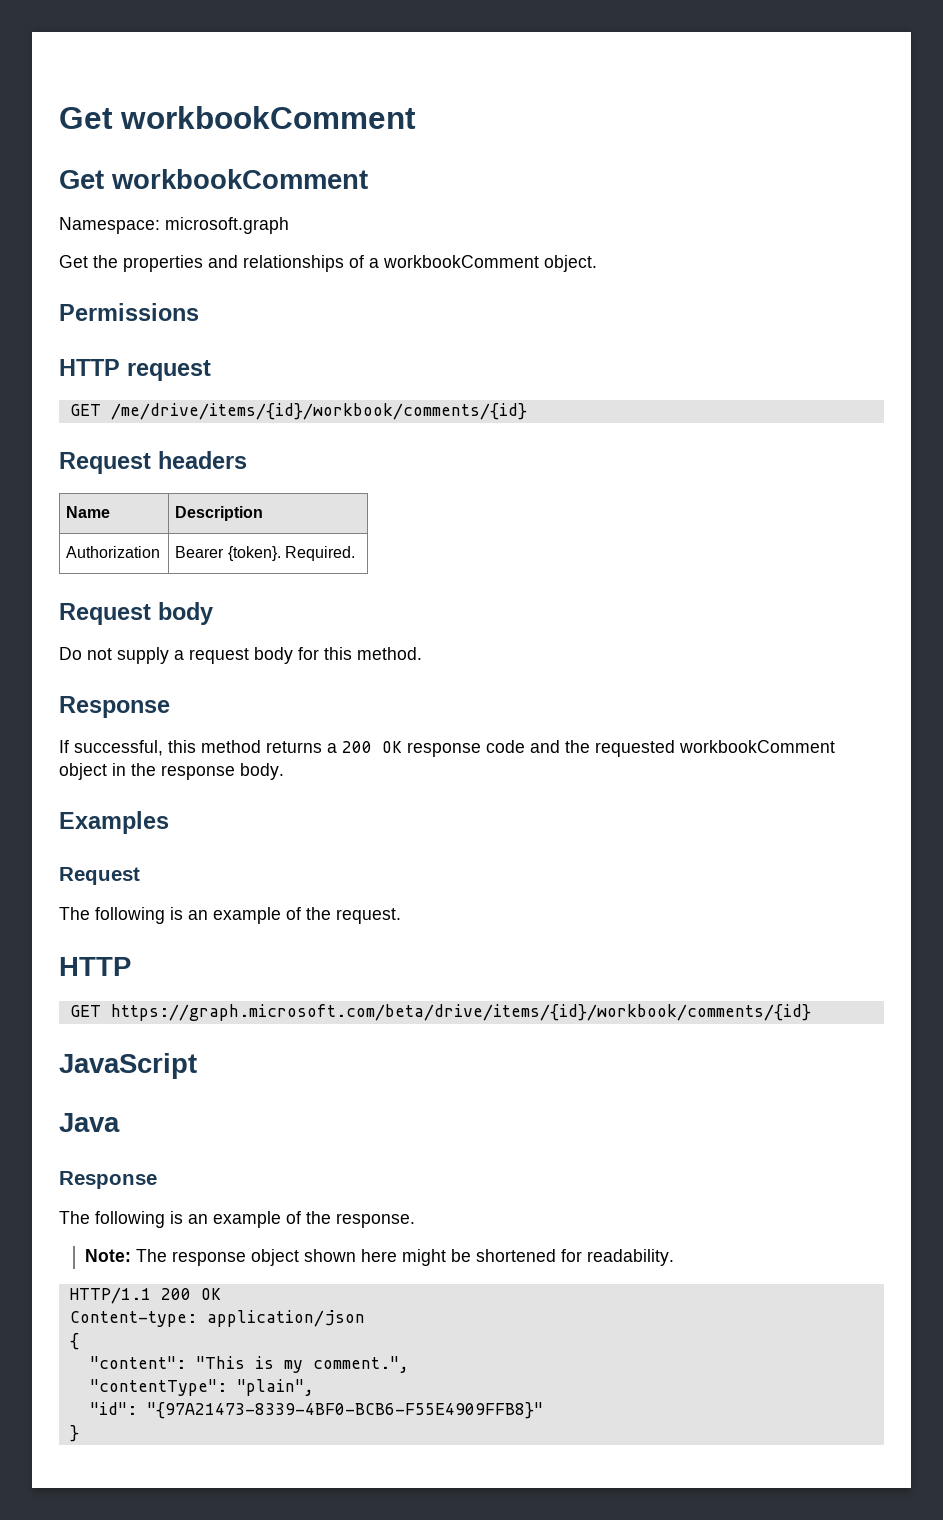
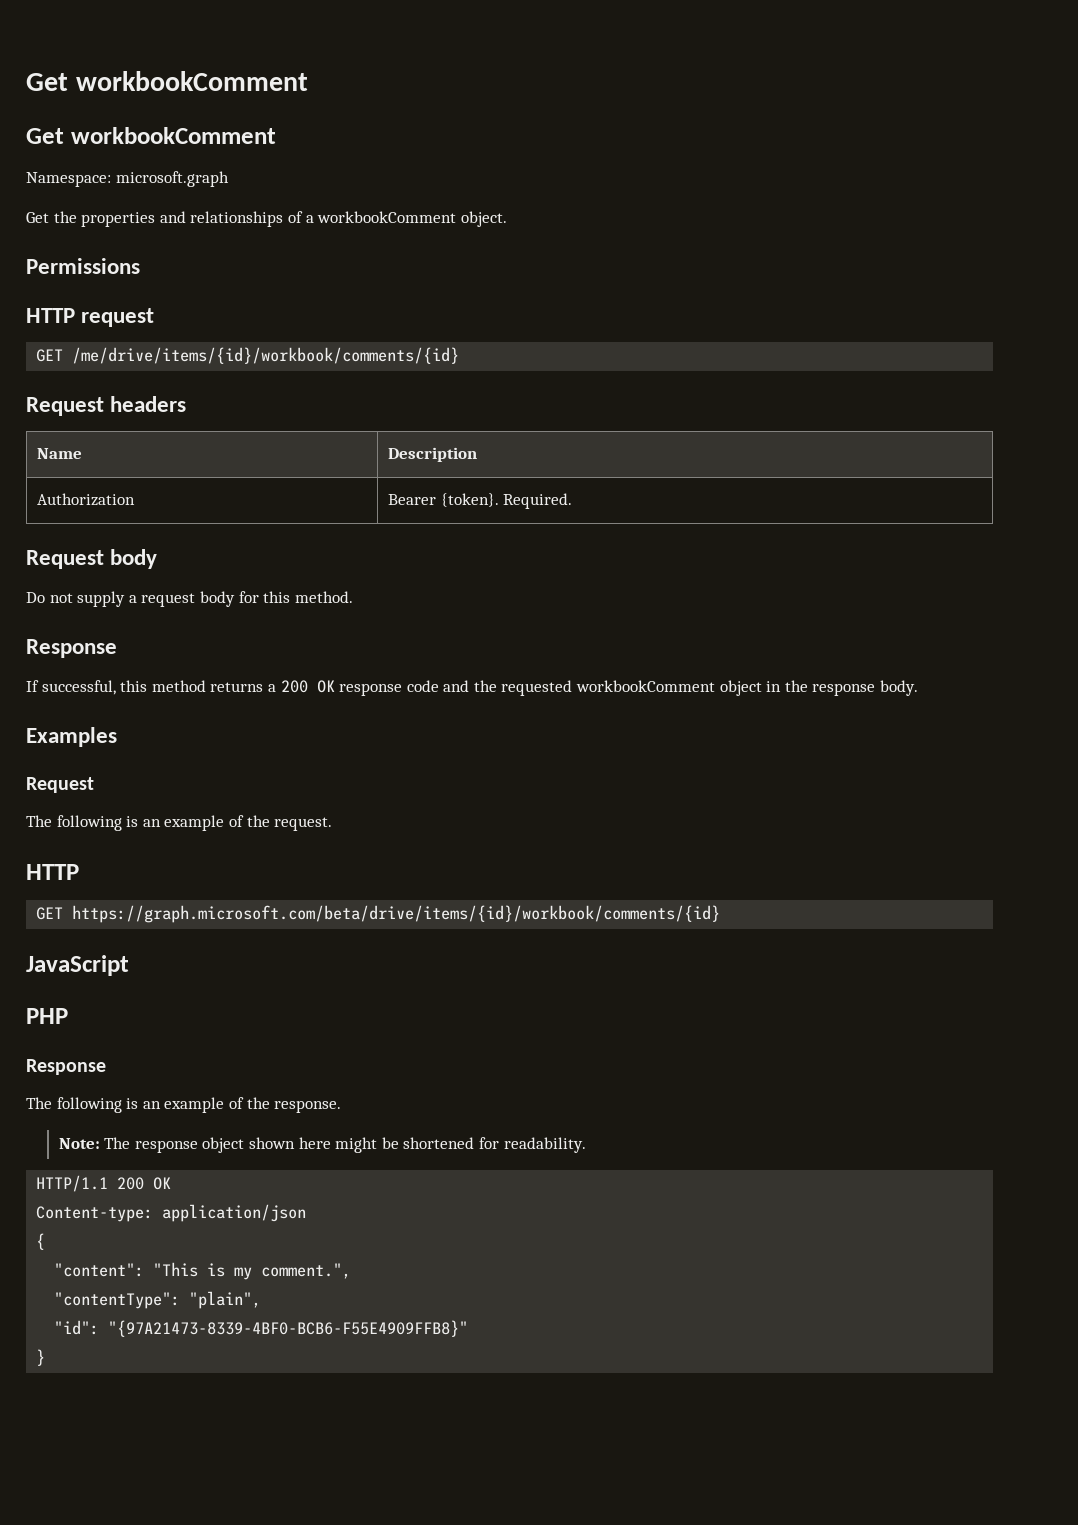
[59,1113,120,1132] Java -> [26,1008,68,1024] PHP

